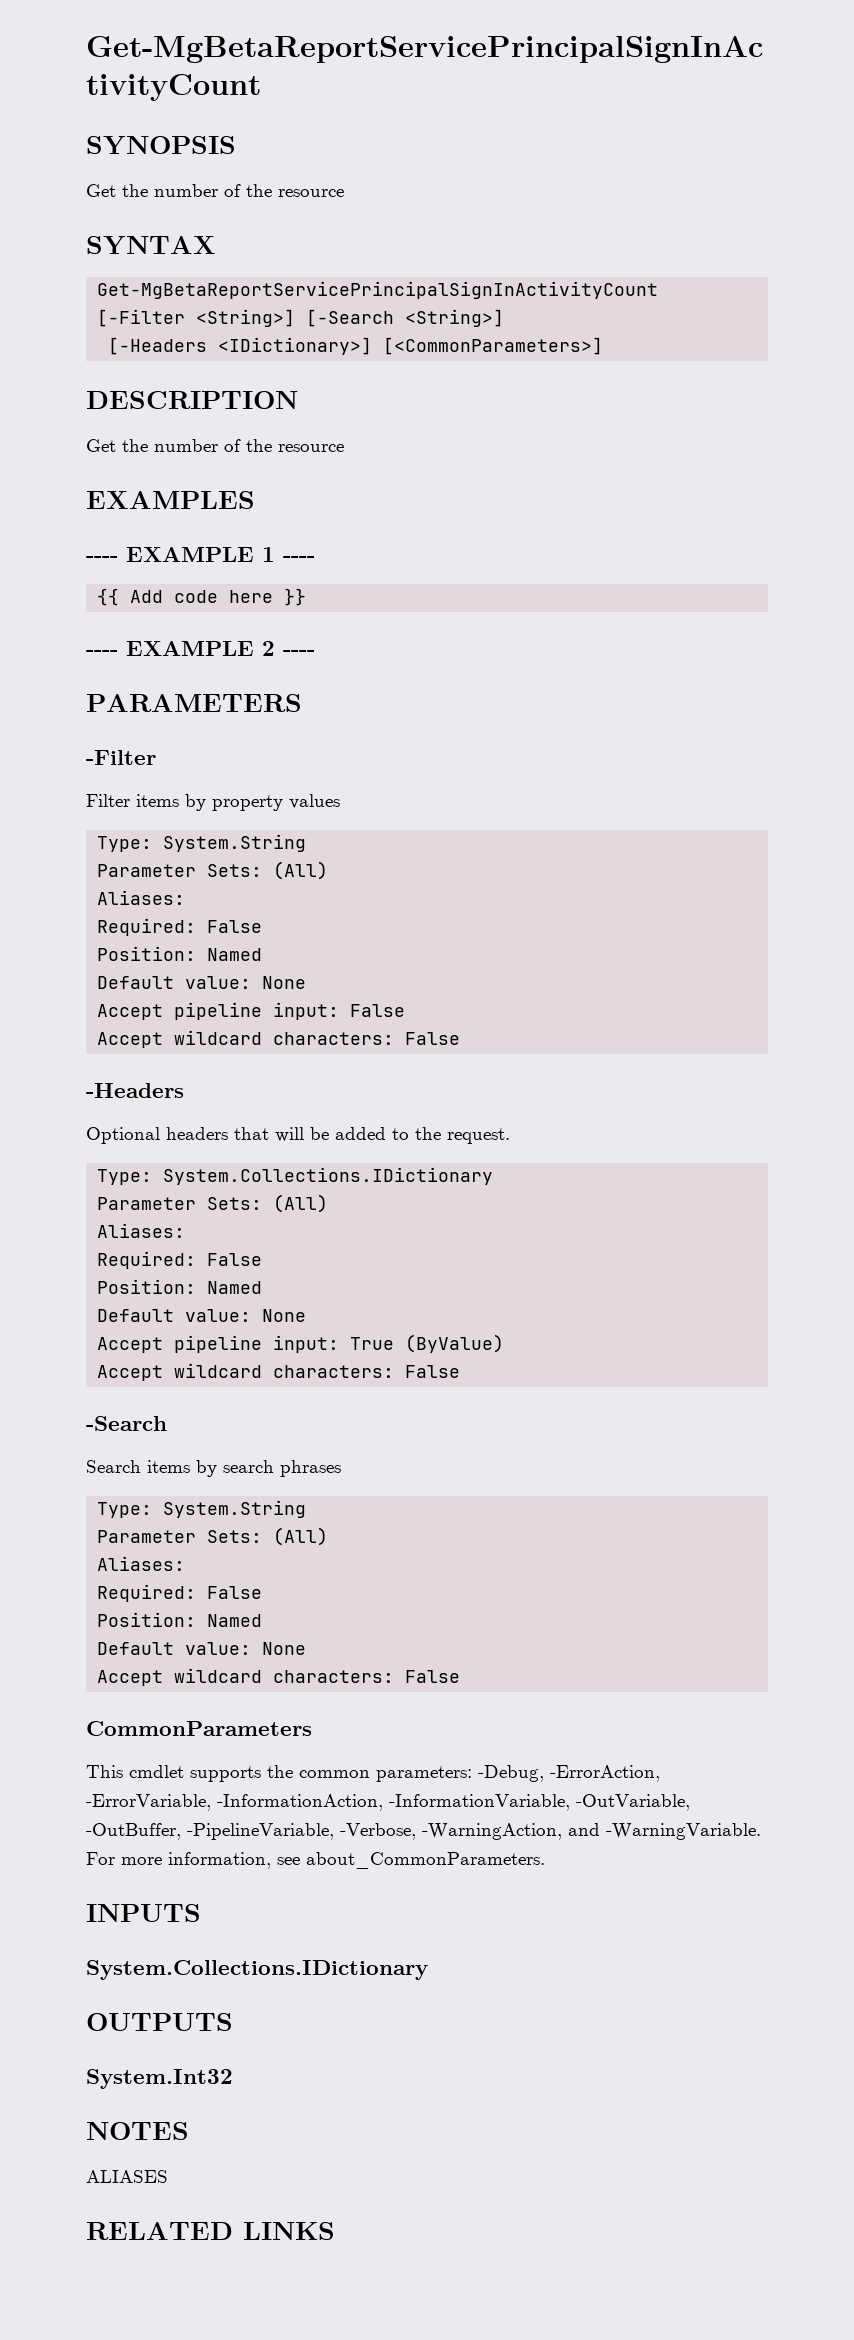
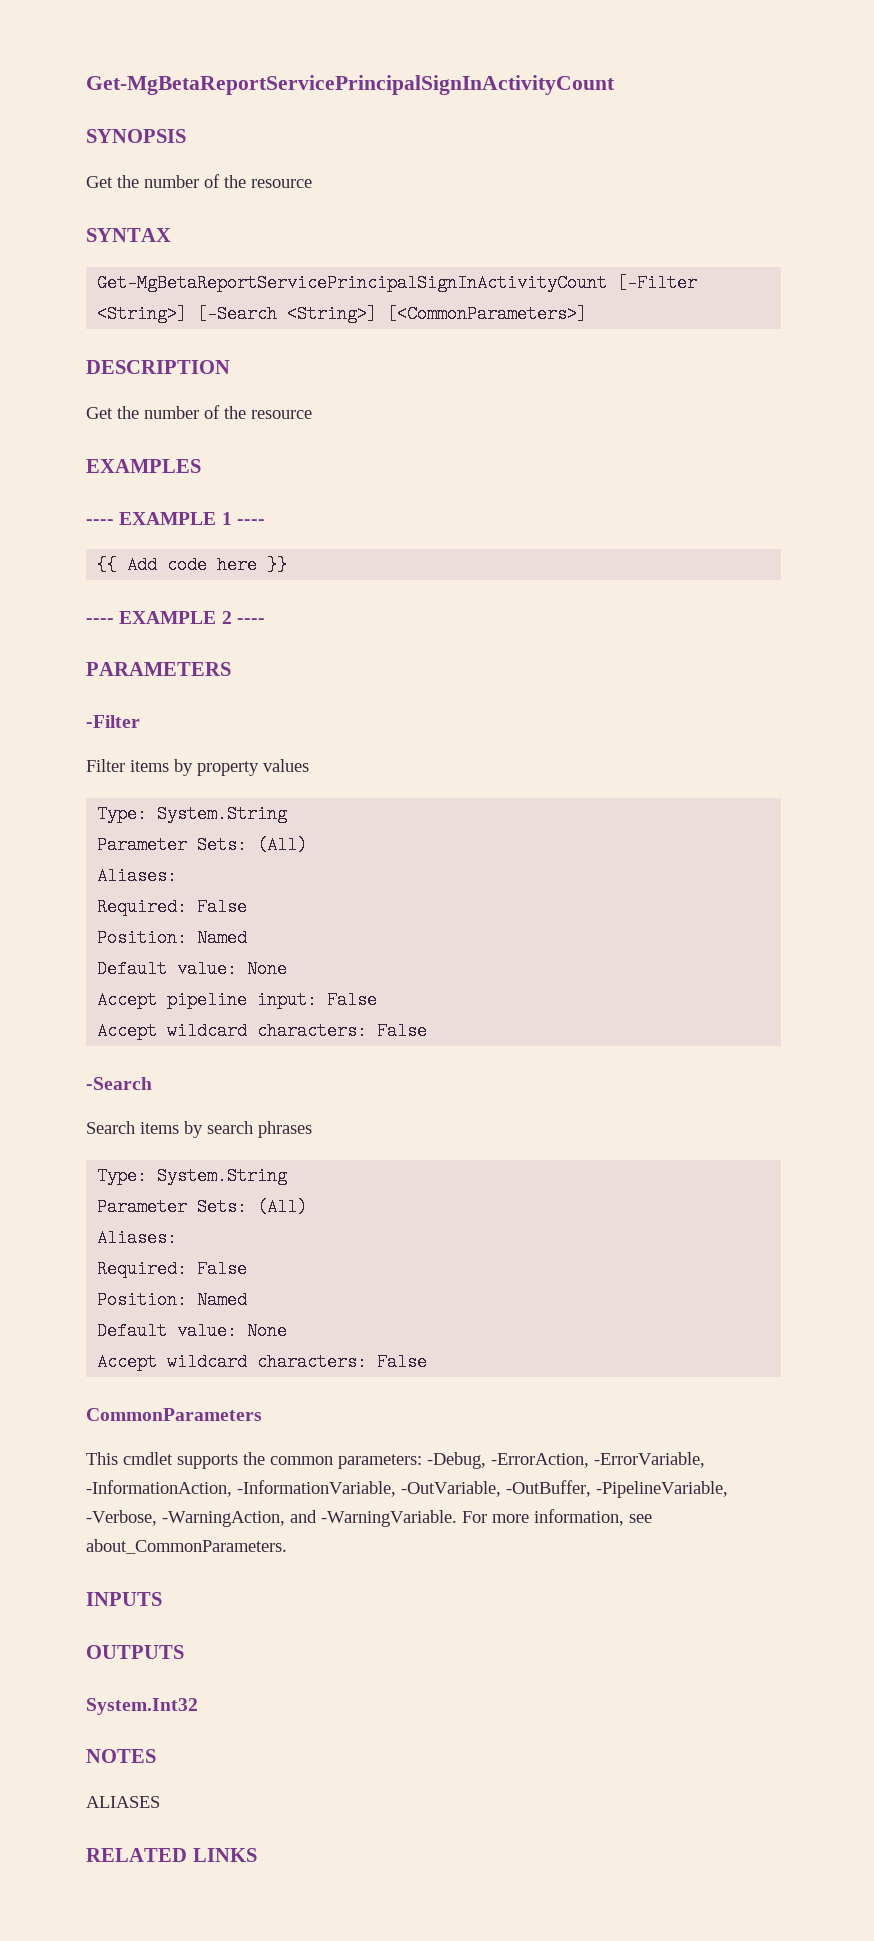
[108,337,373,355] // [-Headers <IDictionary>] -> (378, 314) none
[86,1083,184,1098] [86,1127,510,1144] [97,1167,494,1185] [97,1194,329,1213] [97,1223,186,1238] [97,1251,263,1269] [97,1279,263,1294] [97,1309,307,1322] [97,1334,505,1353] [97,1363,461,1381] // -Headers // Optional headers that will be added to the request. // Type: System.Collections.IDictionary // Parameter Sets: (All) // Aliases: // Required: False // Position: Named // Default value: None // Accept pipeline input: True (ByValue) // Accept wildcard characters: False -> (428, 1031) none
[86,1960,428,1980] // System.Collections.IDictionary -> (162, 1599) none

